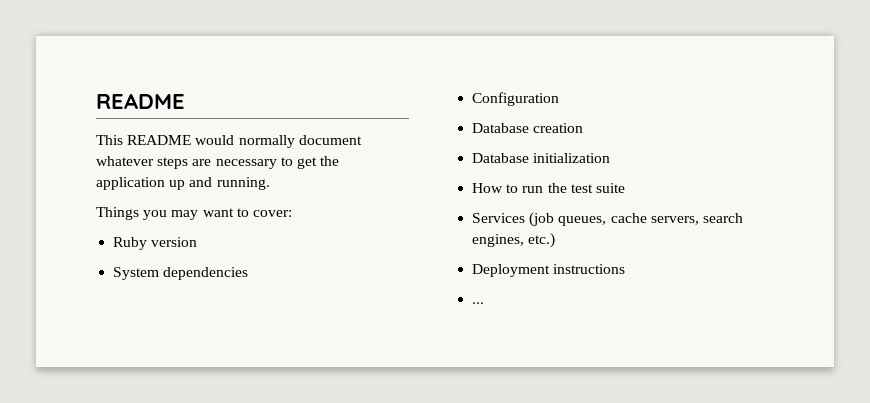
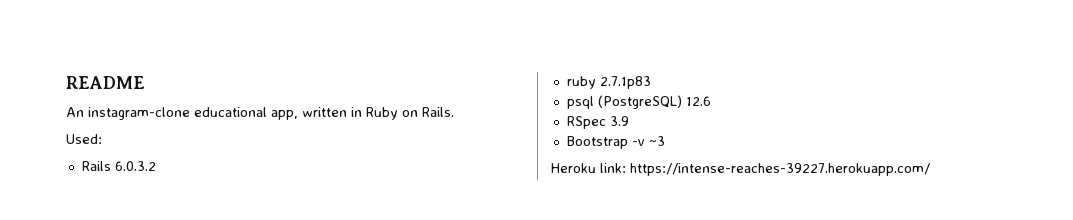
[96,135,362,148] [96,156,340,169] [96,177,270,190] [96,207,292,220] [113,237,198,250] [113,267,249,280] [472,92,560,106] [472,123,584,133] [472,153,611,163] [472,183,625,193] [472,212,743,227] [472,233,556,248] [472,264,626,277] [472,302,485,304] This README would normally document whatever steps are necessary to get the application up and running. // Things you may want to cover: // Ruby version // System dependencies // Configuration // Database creation // Database initialization // How to run the test suite // Services (job queues, cache servers, search engines, etc.) // Deployment instructions // ... -> [66,107,454,120] [66,134,102,144] [81,161,156,171] [566,76,651,89] [566,95,711,109] [566,116,629,129] [566,136,665,149] [551,163,930,176] An instagram-clone educational app, written in Ruby on Rails. // Used: // Rails 6.0.3.2 // ruby 2.7.1p83 // psql (PostgreSQL) 12.6 // RSpec 3.9 // Bootstrap -v ~3 // Heroku link: https://intense-reaches-39227.herokuapp.com/

